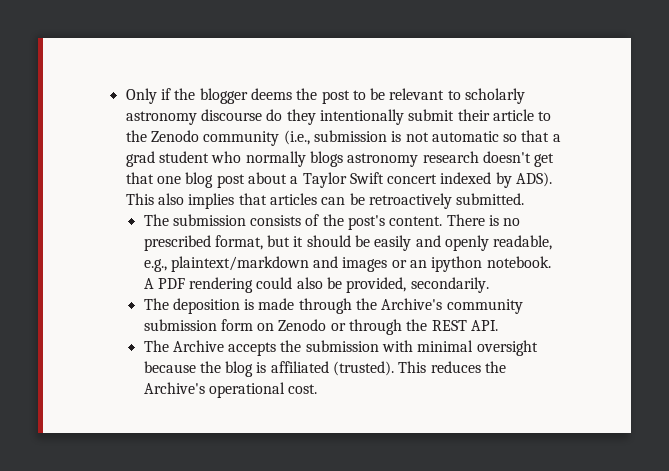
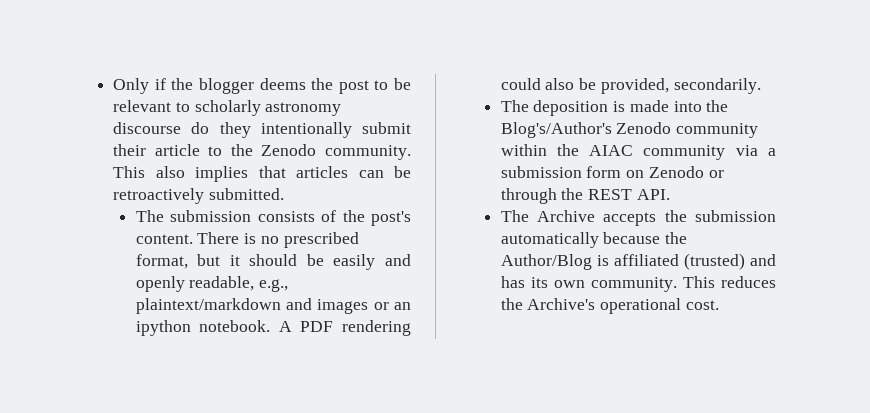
[203,130,561,146] [125,151,555,167] [125,172,553,188] community (i.e., submission is not automatic so that a grad student who normally blogs astronomy research doesn't get that one blog post about a Taylor Swift concert indexed by ADS). -> [325,145,411,160] community.
[298,298,523,314] through the Archive's community -> [673,100,729,112] [500,122,759,138] [500,144,776,160] into the Blog's/Author's Zenodo community within the AIAC community via a
[382,340,538,356] with minimal oversight -> [500,232,599,248] automatically
[225,361,254,377] blog -> [500,254,592,270] Author/Blog
[333,361,395,376] (trusted). -> [683,253,776,270] [500,276,677,292] (trusted) and has its own community.

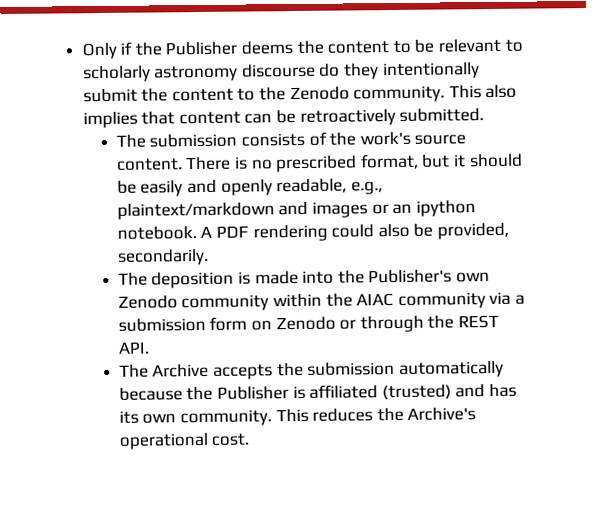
[199,78,255,94] blogger -> [165,41,238,56] Publisher
[338,80,369,94] post -> [327,41,390,54] content
[113,144,200,156] their article -> [141,88,234,102] the content
[296,166,349,178] articles -> [178,111,241,125] content
[371,211,411,226] post's -> [359,131,467,146] work's source
[500,122,612,138] Blog's/Author's -> [368,269,490,284] Publisher's own
[500,254,592,270] Author/Blog -> [217,386,290,400] Publisher

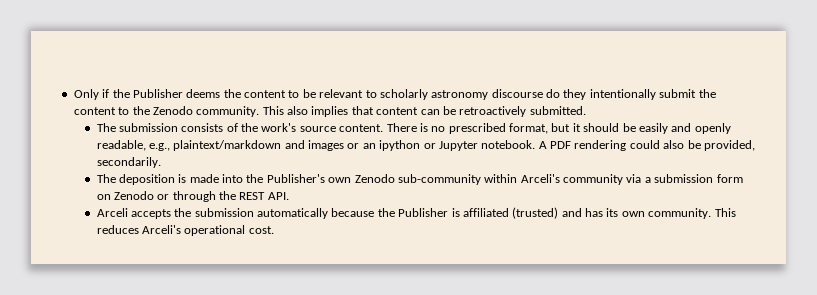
(476, 208) none -> [423,141,478,151] or Jupyter
[181,292,395,312] community within the AIAC -> [397,174,560,185] sub-community within Arceli's
[118,363,210,378] The Archive -> [96,208,128,217] Arceli
[376,407,477,422] the Archive's -> [141,225,181,234] Arceli's

